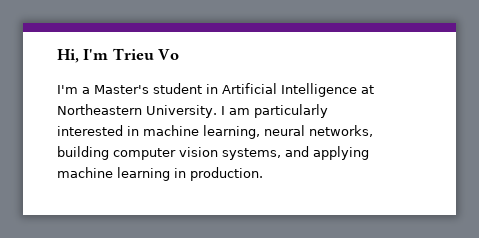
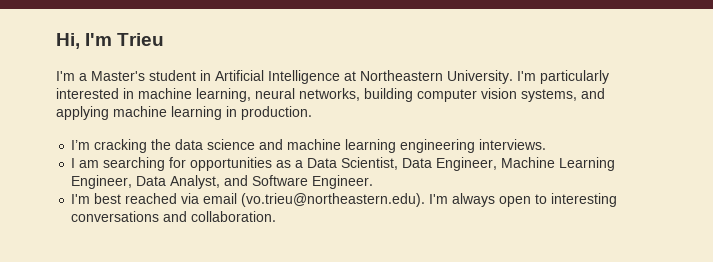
[158,49,180,60] Vo -> (165, 39) none
[220,106,250,115] I am -> [517,71,536,81] I'm
(263, 174) none -> [71,139,547,153] [71,157,616,171] [71,175,374,189] [71,193,618,207] [71,211,277,222] // I’m cracking the data science and machine learning engineering interviews. // I am searching for opportunities as a Data Scientist, Data Engineer, Machine Learning Engineer, Data Analyst, and Software Engineer. // I'm best reached via email (vo.trieu@northeastern.edu). I'm always open to interesting conversations and collaboration.

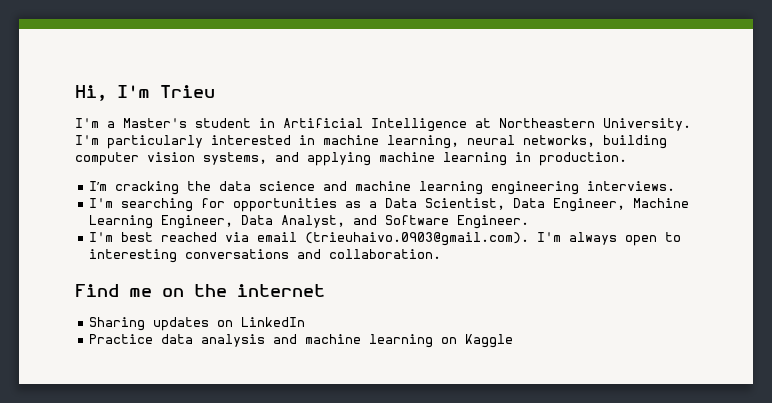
[71,158,100,168] I am -> [89,198,114,208] I'm
[241,193,426,207] (vo.trieu@northeastern.edu). -> [305,232,530,246] (trieuhaivo.0903@gmail.com).
(277, 216) none -> [75,284,325,297] [89,317,306,331] [89,334,514,348] // Find me on the internet // Sharing updates on LinkedIn // Practice data analysis and machine learning on Kaggle

